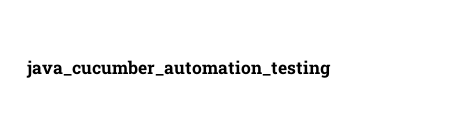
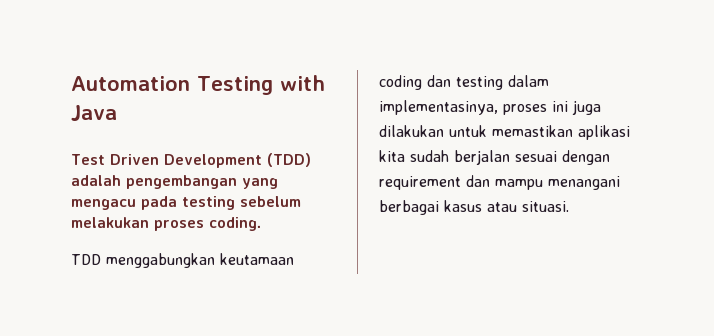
[26,60,331,78] java_cucumber_automation_testing -> [71,75,325,95] [71,105,117,121] [71,153,311,168] [71,175,278,189] [71,196,301,210] [71,217,261,231] [71,253,294,268] [379,75,549,90] [379,100,601,115] [379,125,630,140] [379,150,610,165] [379,175,620,190] [379,200,569,215] Automation Testing with Java // Test Driven Development (TDD) adalah pengembangan yang mengacu pada testing sebelum melakukan proses coding. // TDD menggabungkan keutamaan coding dan testing dalam implementasinya, proses ini juga dilakukan untuk memastikan aplikasi kita sudah berjalan sesuai dengan requirement dan mampu menangani berbagai kasus atau situasi.

